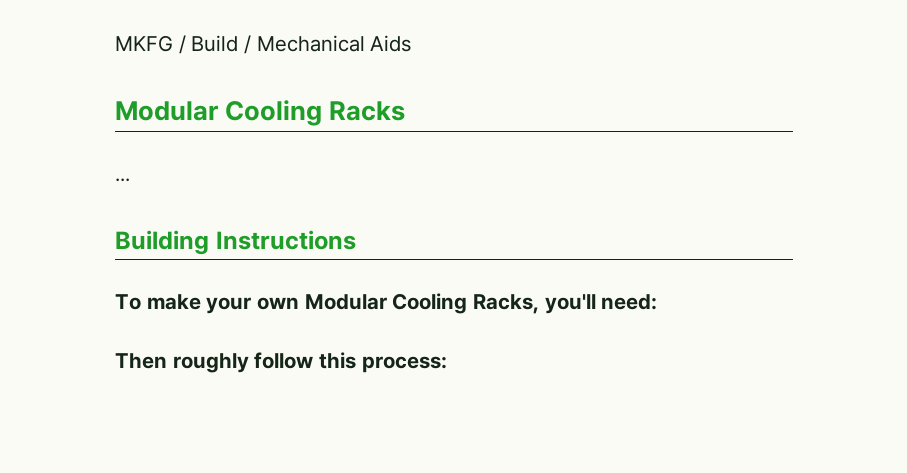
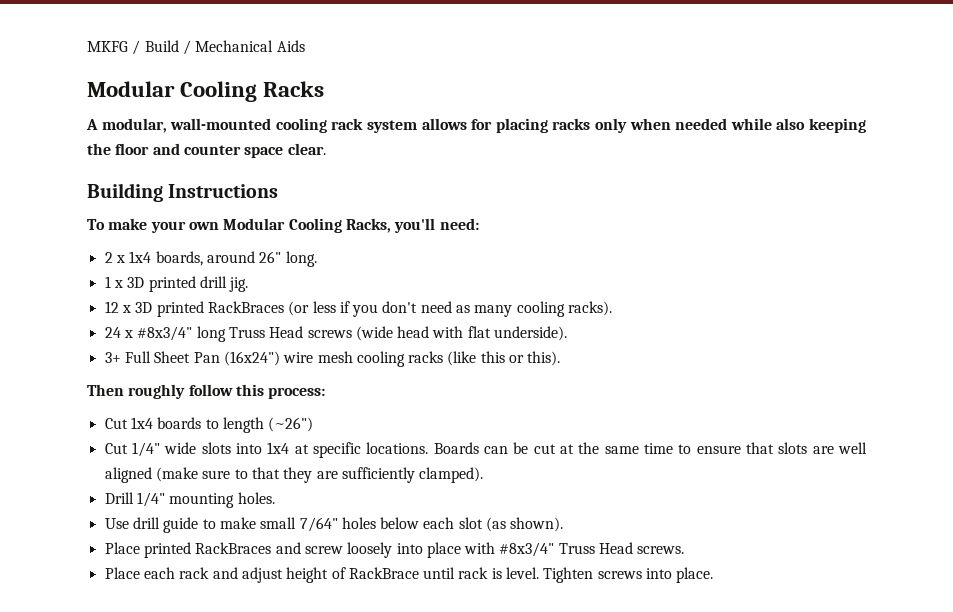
[115,178,130,182] ... -> [86,118,867,133] [87,143,326,158] A modular, wall-mounted cooling rack system allows for placing racks only when needed while also keeping the floor and counter space clear.
(658, 302) none -> [104,251,317,267] [104,276,249,292] [104,301,613,317] [104,326,568,342] [104,351,561,367] // 2 x 1x4 boards, around 26" long. // 1 x 3D printed drill jig. // 12 x 3D printed RackBraces (or less if you don't need as many cooling racks). // 24 x #8x3/4" long Truss Head screws (wide head with flat underside). // 3+ Full Sheet Pan (16x24") wire mesh cooling racks (like this or this).
(447, 364) none -> [104,417,314,433] [104,442,868,458] [104,467,484,483] [104,492,275,508] [104,517,564,533] [104,542,685,558] [104,567,714,583] // Cut 1x4 boards to length (~26") // Cut 1/4" wide slots into 1x4 at specific locations. Boards can be cut at the same time to ensure that slots are well aligned (make sure to that they are sufficiently clamped). // Drill 1/4" mounting holes. // Use drill guide to make small 7/64" holes below each slot (as shown). // Place printed RackBraces and screw loosely into place with #8x3/4" Truss Head screws. // Place each rack and adjust height of RackBrace until rack is level. Tighten screws into place.

